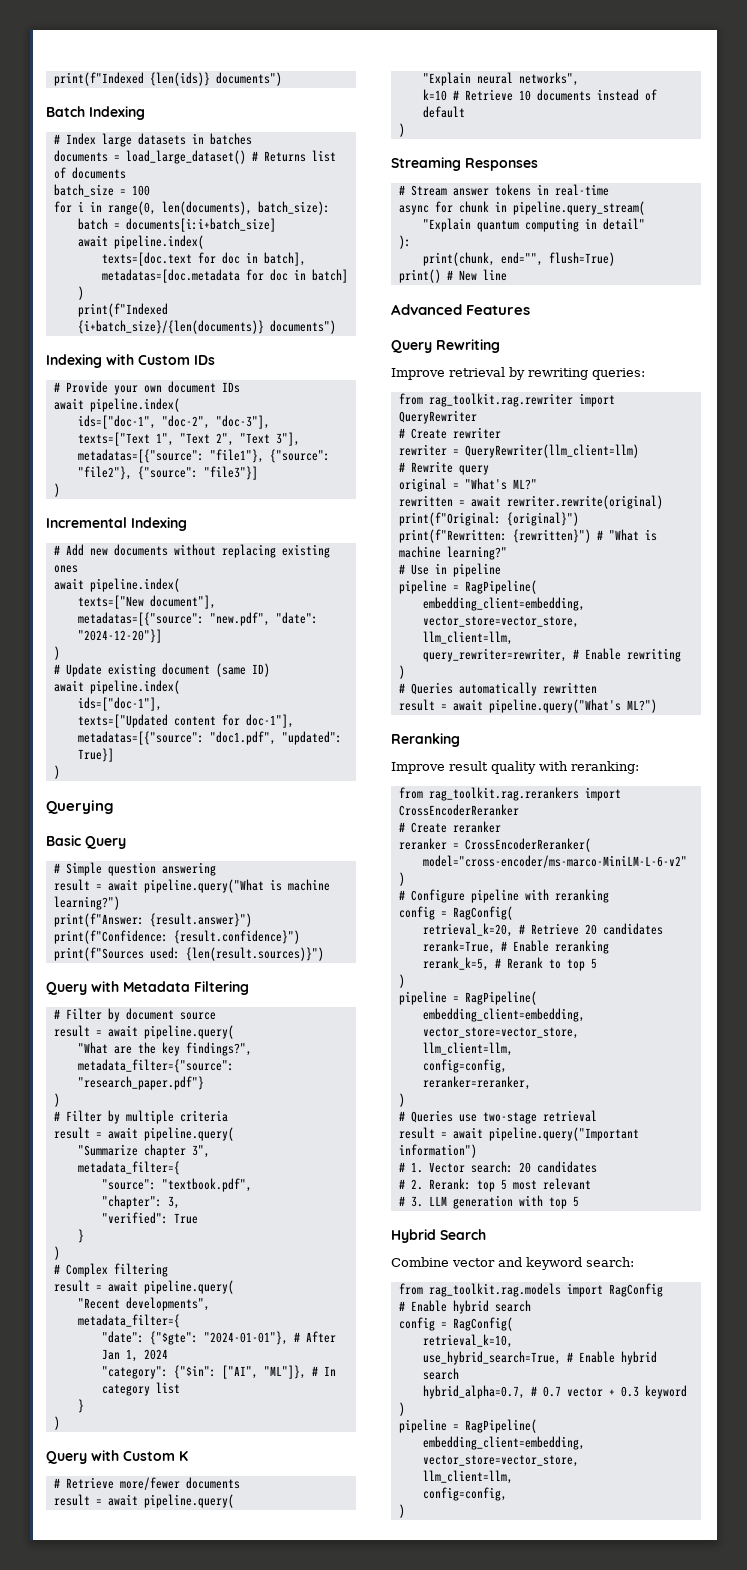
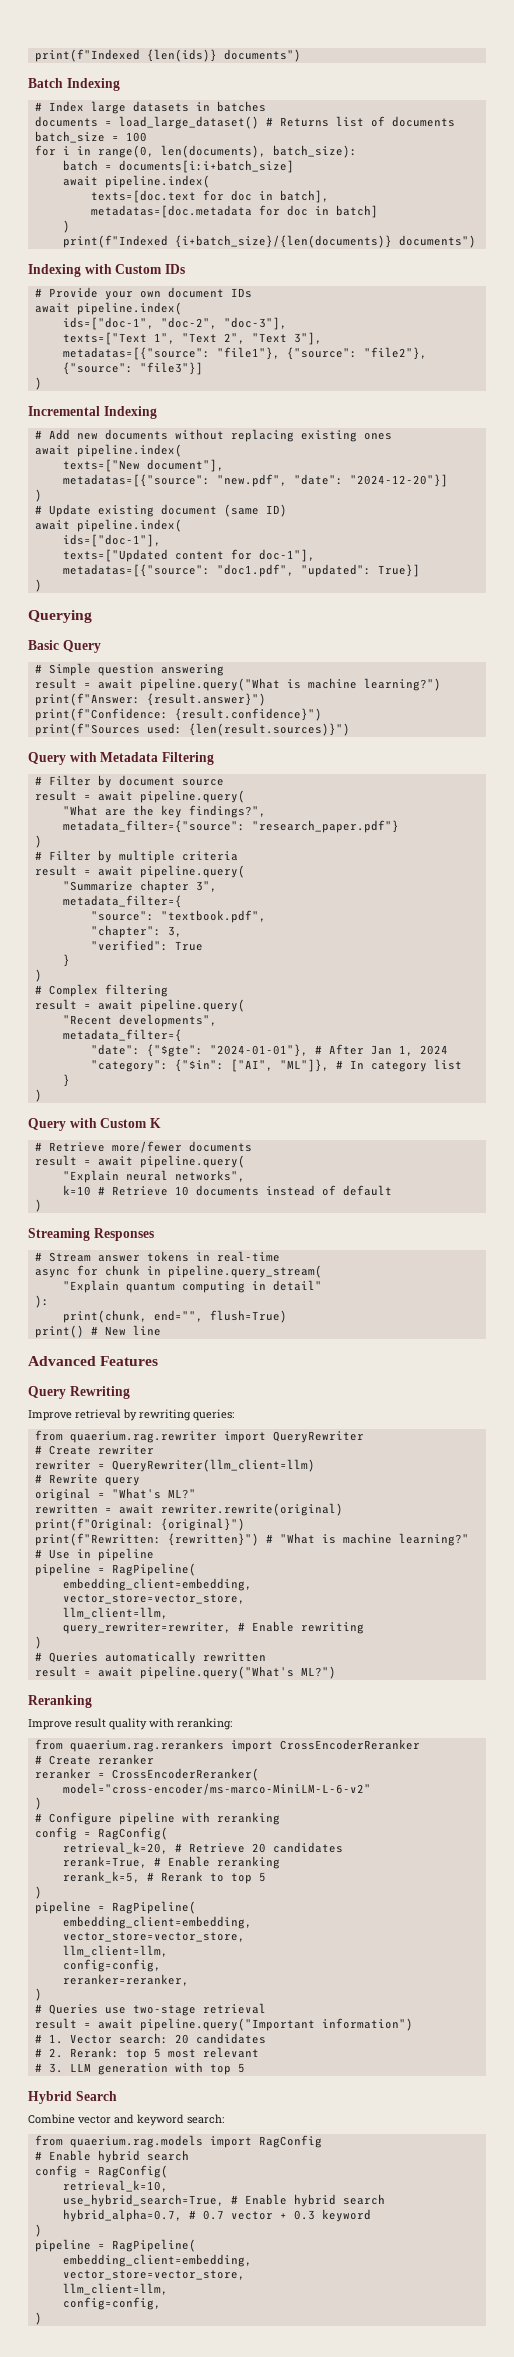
[428,393,573,407] rag_toolkit.rag.rewriter -> [69,1431,217,1443] quaerium.rag.rewriter
[428,787,579,801] rag_toolkit.rag.rerankers -> [69,1739,224,1752] quaerium.rag.rerankers
[428,1283,561,1297] rag_toolkit.rag.models -> [69,2135,203,2148] quaerium.rag.models

